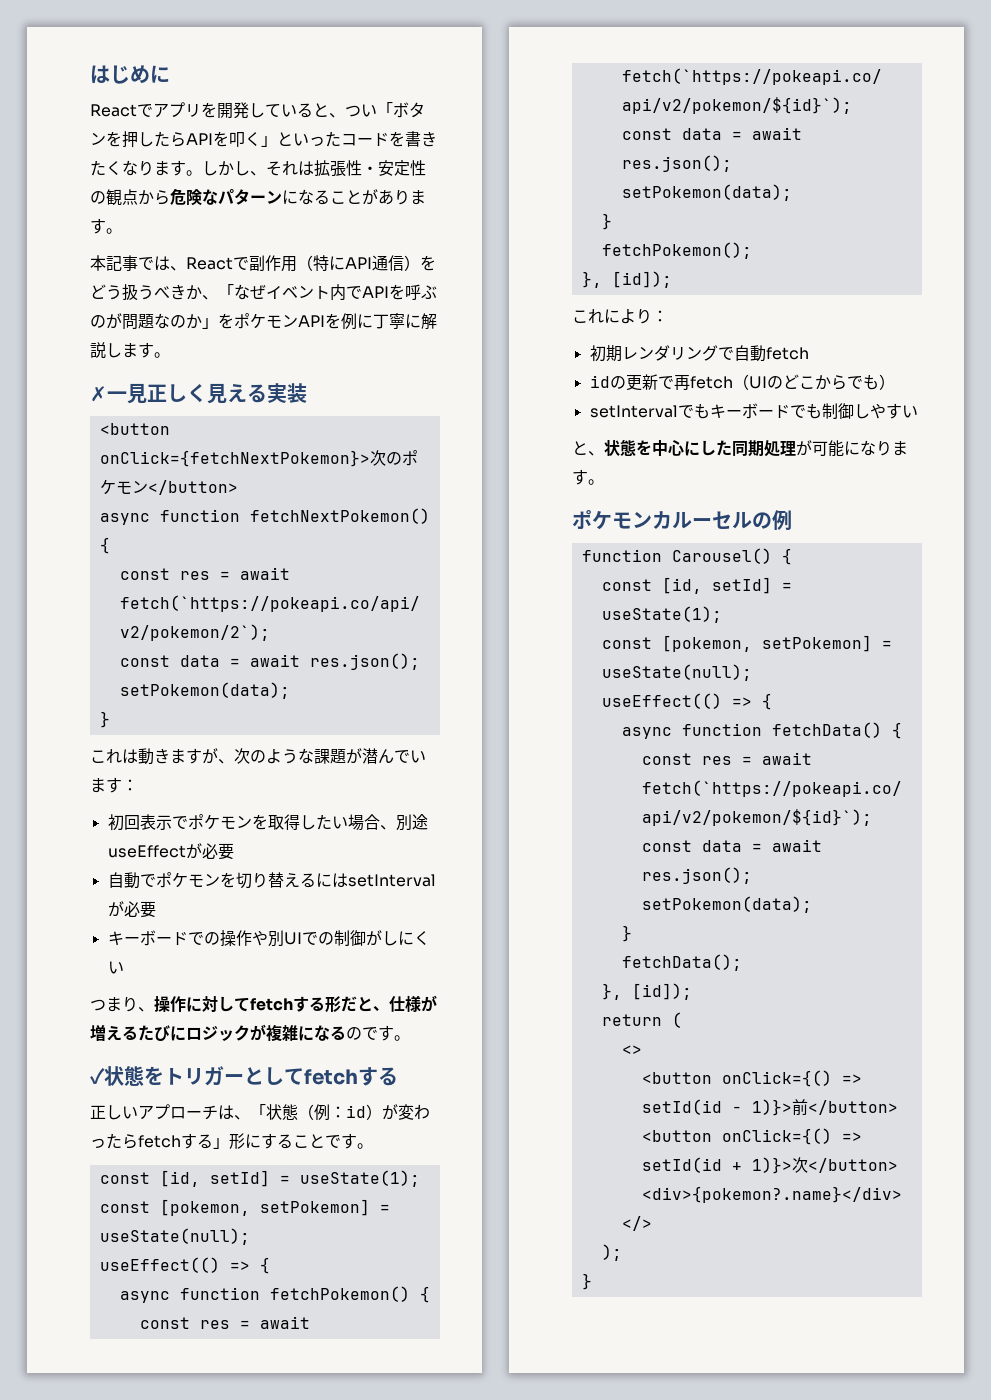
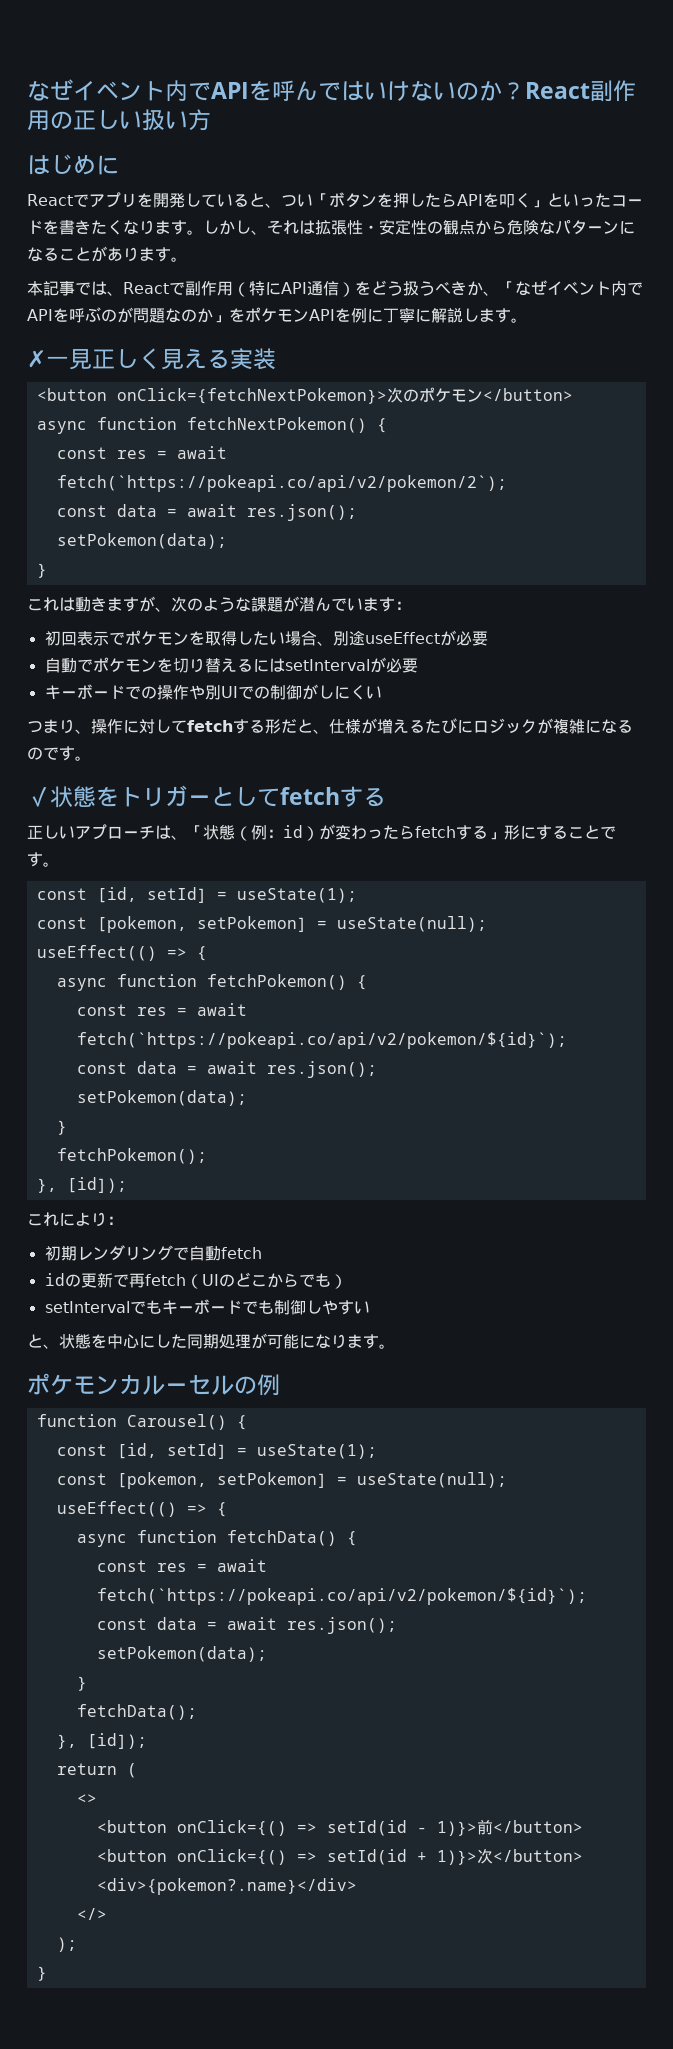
(90, 74) none -> [27,79,636,102] [27,109,211,131] なぜイベント内でAPIを呼んではいけないのか？React副作用の正しい扱い方 //

